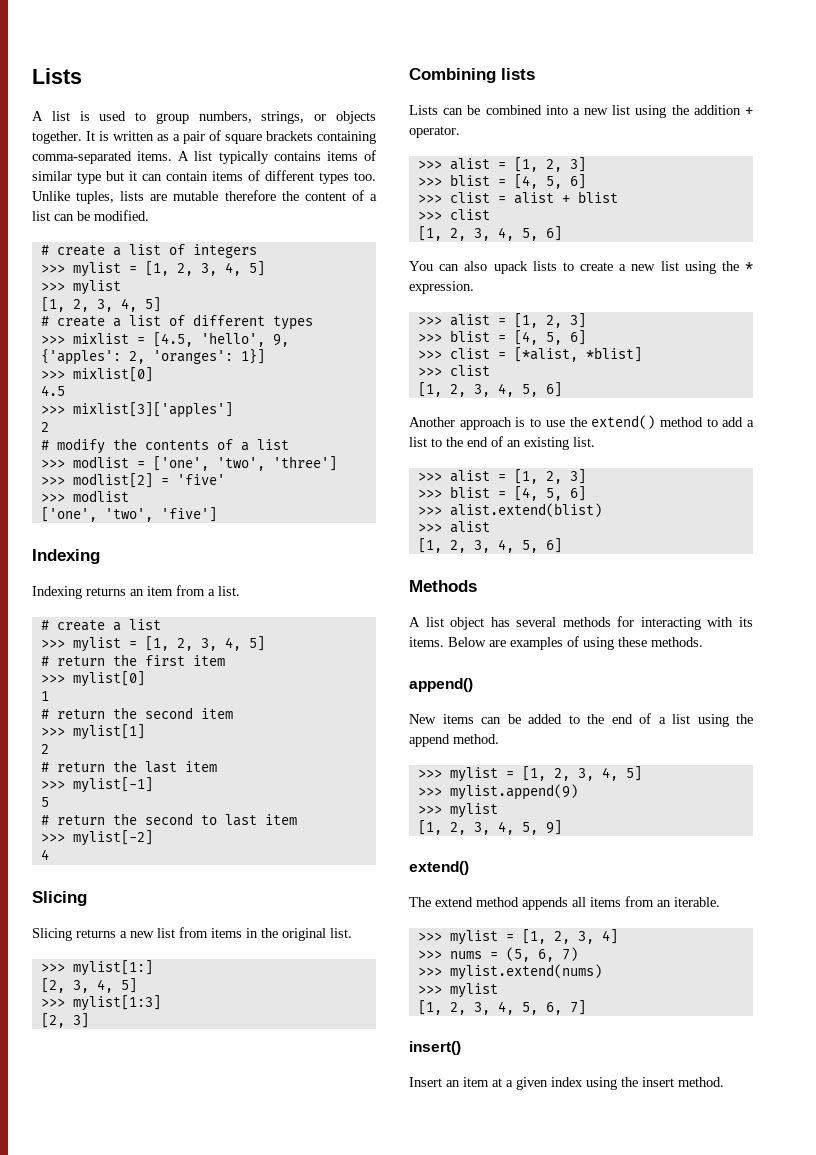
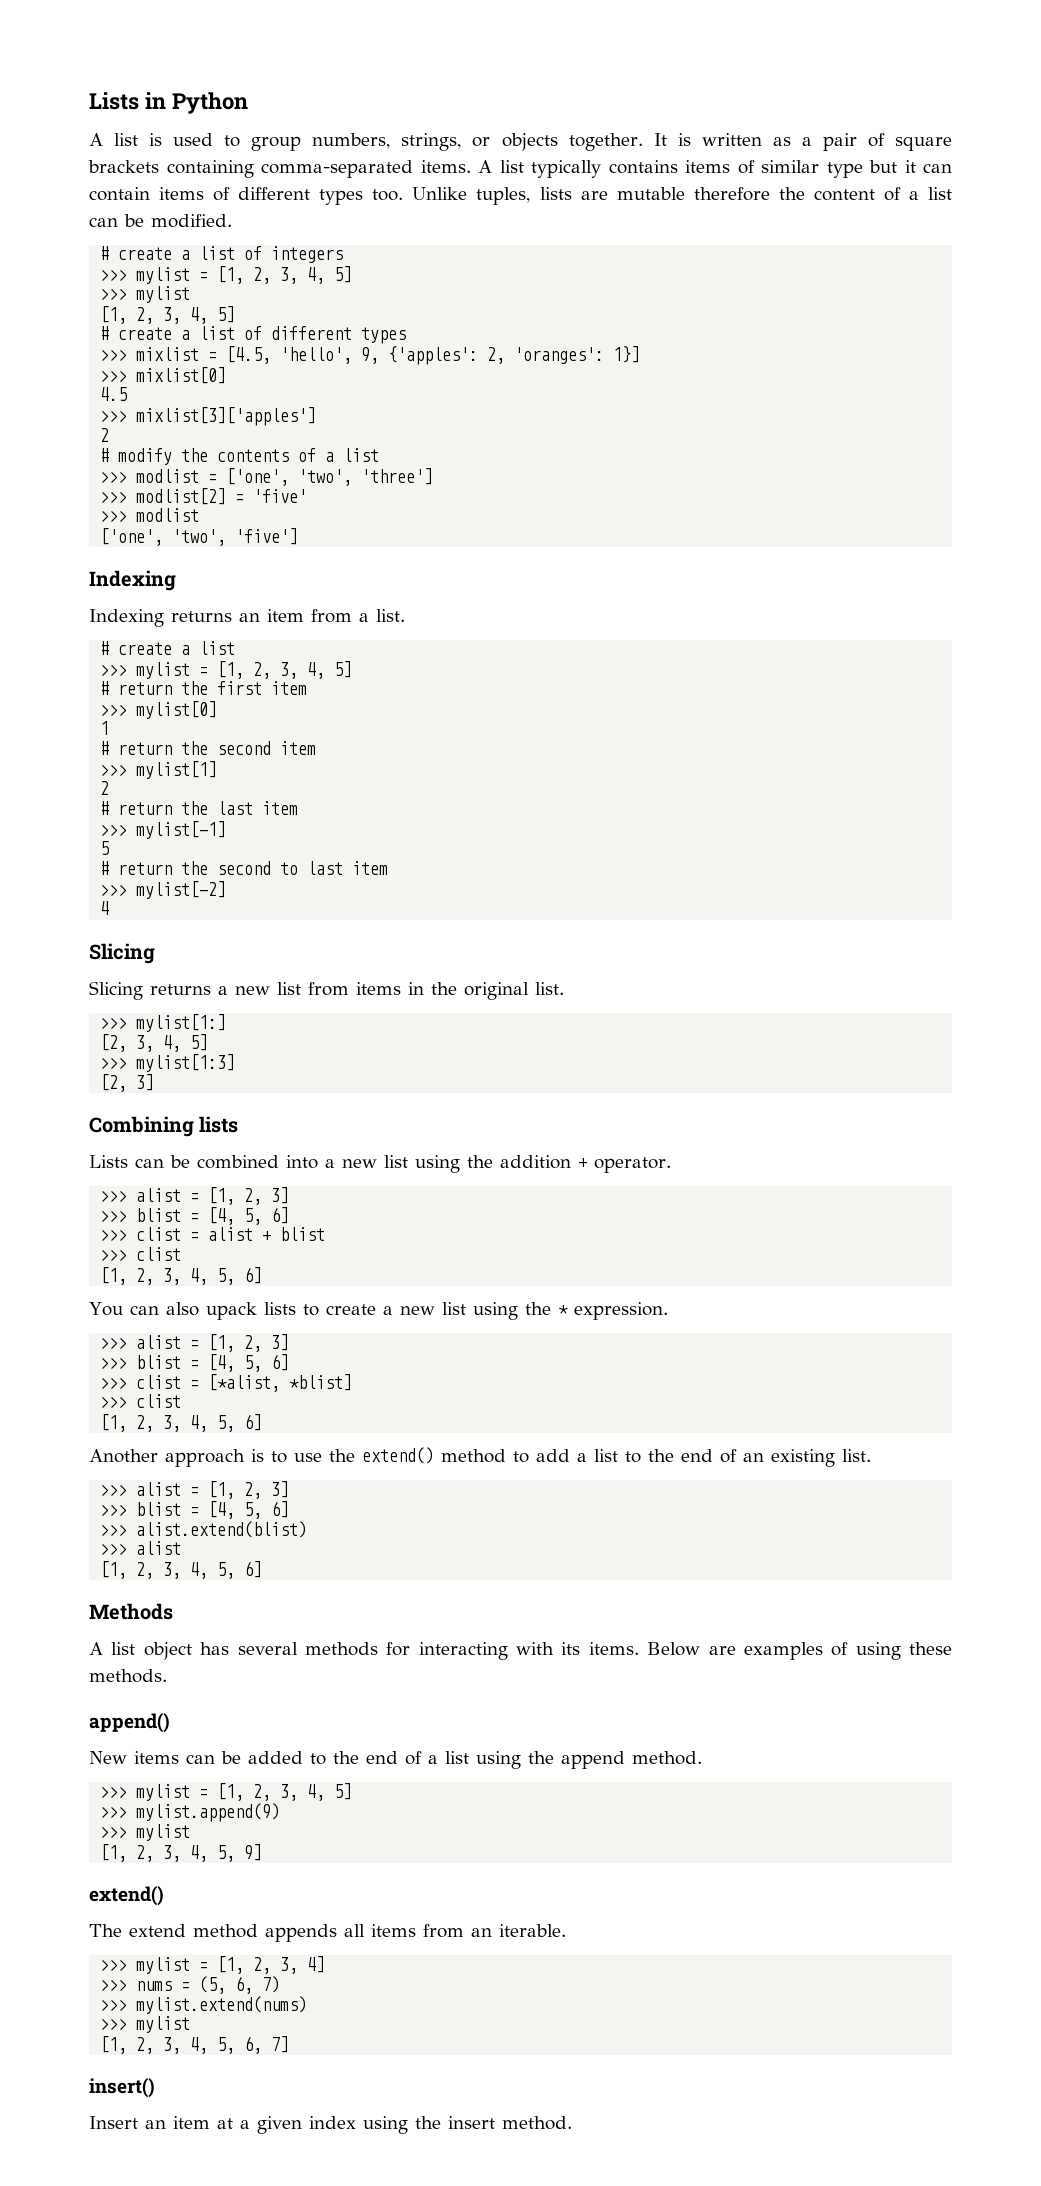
[32,68,82,84] Lists -> [89,92,248,114] Lists in Python

